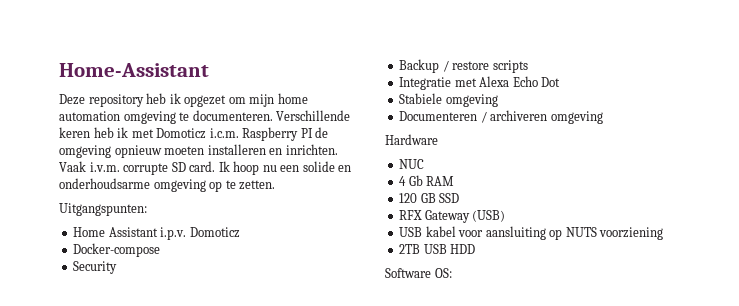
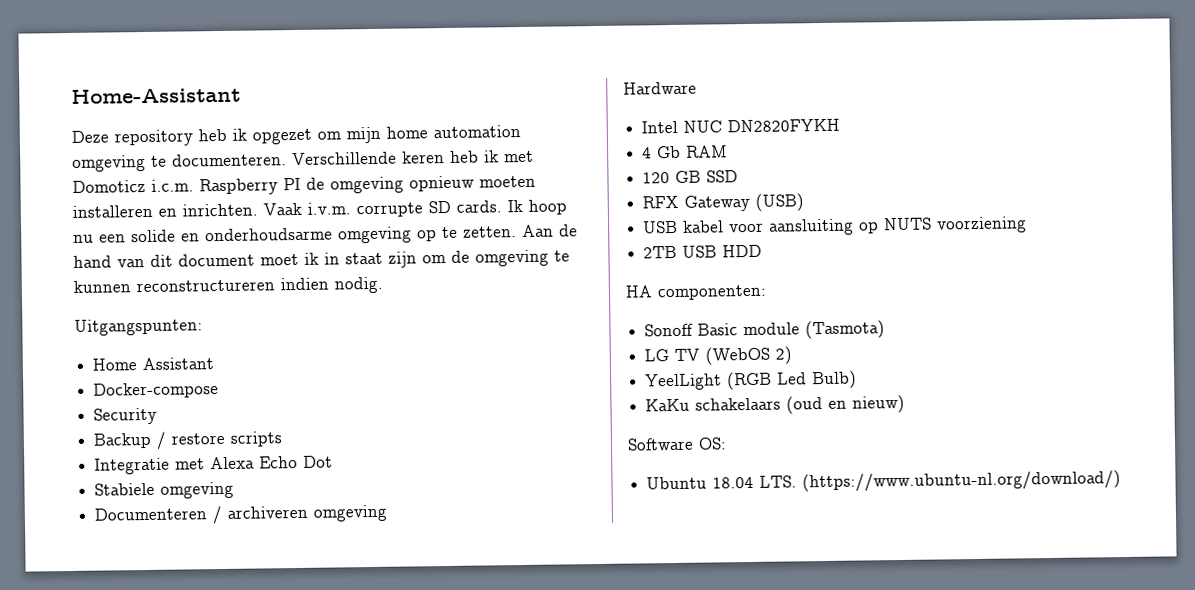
[189,161,216,172] card. -> [456,200,502,213] cards.
(276, 185) none -> [522,224,578,237] [73,249,570,268] [73,276,383,294] Aan de hand van dit document moet ik in staat zijn om de omgeving te kunnen reconstructureren indien nodig.
[160,227,240,240] i.p.v. Domoticz -> (215, 364) none
(438, 139) none -> [641,120,679,134] Intel
(425, 164) none -> [727,118,841,133] DN2820FYKH
[385,268,452,278] Software OS: -> [625,284,767,301] [644,320,886,340] [644,346,793,366] [645,370,858,391] [645,394,906,415] [627,437,727,451] [646,470,1122,493] HA componenten: // Sonoff Basic module (Tasmota) // LG TV (WebOS 2) // YeelLight (RGB Led Bulb) // KaKu schakelaars (oud en nieuw) // Software OS: // Ubuntu 18.04 LTS. (https://www.ubuntu-nl.org/download/)

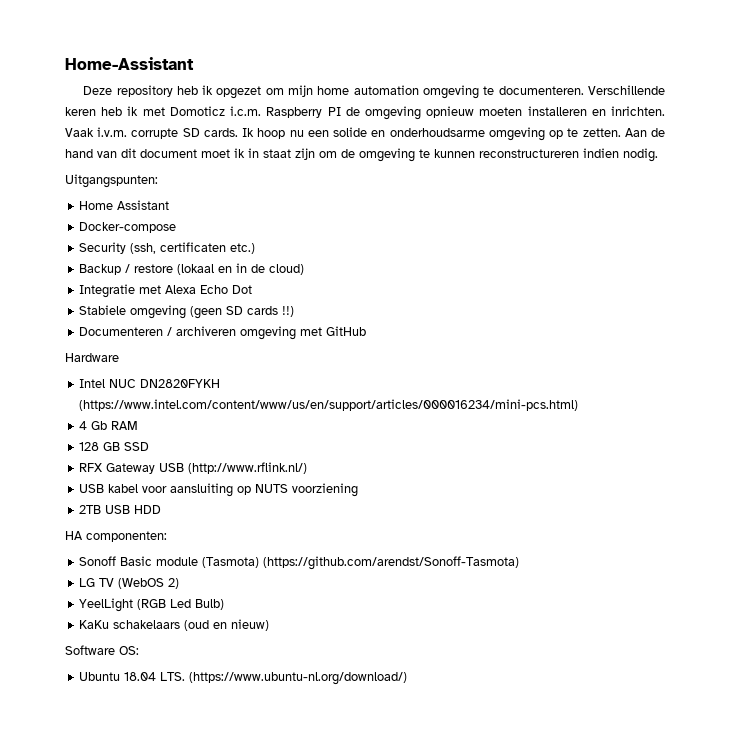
(158, 416) none -> [130,242,256,254] (ssh, certificaten etc.)
[230,431,283,447] scripts -> [177,263,305,275] (lokaal en in de cloud)
(235, 490) none -> [190,306,295,319] (geen SD cards !!)
(388, 513) none -> [300,326,367,336] met GitHub
(841, 125) none -> [79,399,579,411] (https://www.intel.com/content/www/us/en/support/articles/000016234/mini-pcs.html)
[642,172,671,184] 120 -> [79,442,100,451] 128
[755,193,805,212] (USB) -> [159,462,308,474] USB (http://www.rflink.nl/)
(886, 330) none -> [263,556,520,570] (https://github.com/arendst/Sonoff-Tasmota)

